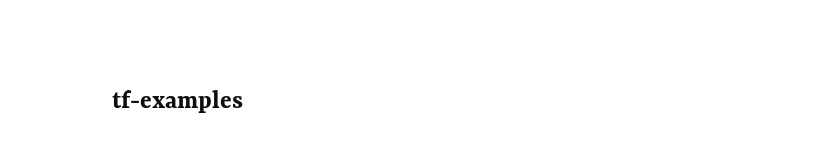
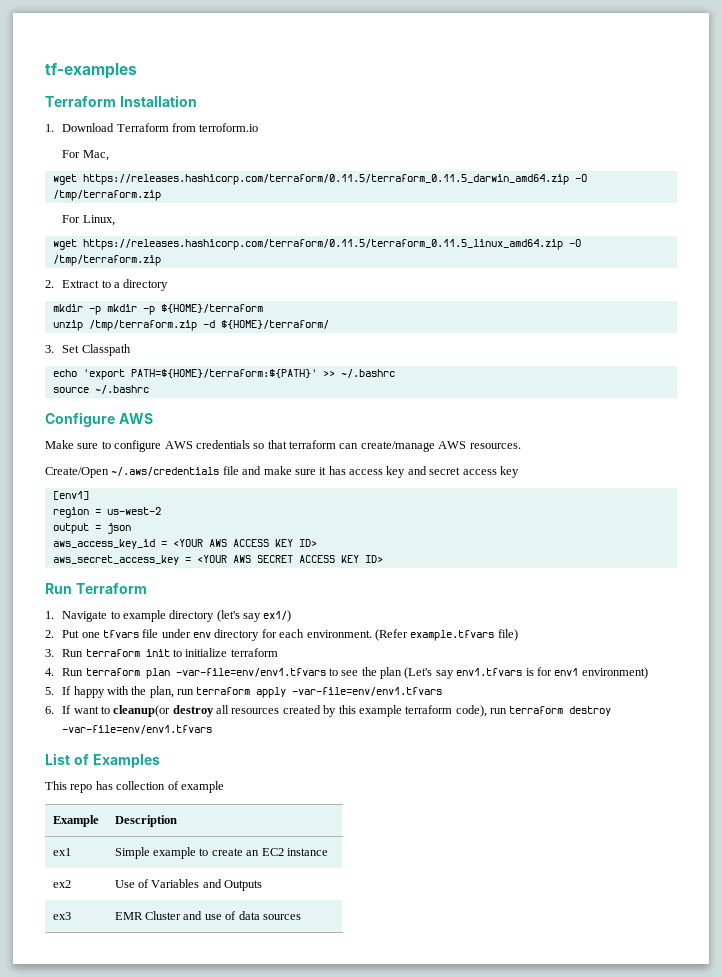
(243, 101) none -> [45,95,197,107] [45,123,259,132] [62,150,109,161] [52,174,587,185] [52,190,161,201] [62,215,115,226] [52,239,581,250] [52,255,161,266] [45,279,169,291] [52,304,263,315] [52,320,329,331] [45,344,131,356] [52,369,395,380] [52,385,149,394] [45,412,153,427] [45,440,521,452] [45,466,519,478] [52,491,89,500] [52,507,161,518] [52,523,131,534] [52,539,317,549] [52,555,383,565] [45,583,147,594] [45,610,292,622] [45,629,518,641] [45,648,278,657] [45,667,648,679] [45,686,443,698] [45,705,612,717] [62,725,213,734] [45,753,160,768] [45,781,224,793] [52,815,99,827] [114,815,177,827] [52,848,71,856] [114,847,328,859] [52,880,71,888] [114,879,263,891] [52,912,71,920] [114,911,301,920] // Terraform Installation // 1. Download Terraform from terroform.io // For Mac, // wget https://releases.hashicorp.com/terraform/0.11.5/terraform_0.11.5_darwin_amd64.zip -O /tmp/terraform.zip // For Linux, // wget https://releases.hashicorp.com/terraform/0.11.5/terraform_0.11.5_linux_amd64.zip -O /tmp/terraform.zip // 2. Extract to a directory // mkdir -p mkdir -p ${HOME}/terraform // unzip /tmp/terraform.zip -d ${HOME}/terraform/ // 3. Set Classpath // echo 'export PATH=${HOME}/terraform:${PATH}' >> ~/.bashrc // source ~/.bashrc // Configure AWS // Make sure to configure AWS credentials so that terraform can create/manage AWS resources. // Create/Open ~/.aws/credentials file and make sure it has access key and secret access key // [env1] // region = us-west-2 // output = json // aws_access_key_id = <YOUR AWS ACCESS KEY ID> // aws_secret_access_key = <YOUR AWS SECRET ACCESS KEY ID> // Run Terraform // 1. Navigate to example directory (let's say ex1/) // 2. Put one tfvars file under env directory for each environment. (Refer example.tfvars file) // 3. Run terraform init to initialize terraform // 4. Run terraform plan -var-file=env/env1.tfvars to see the plan (Let's say env1.tfvars is for env1 environment) // 5. If happy with the plan, run terraform apply -var-file=env/env1.tfvars // 6. If want to cleanup(or destroy all resources created by this example terraform code), run terraform destroy -var-file=env/env1.tfvars // List of Examples // This repo has collection of example // Example | Description // ex1 | Simple example to create an EC2 instance // ex2 | Use of Variables and Outputs // ex3 | EMR Cluster and use of data sources

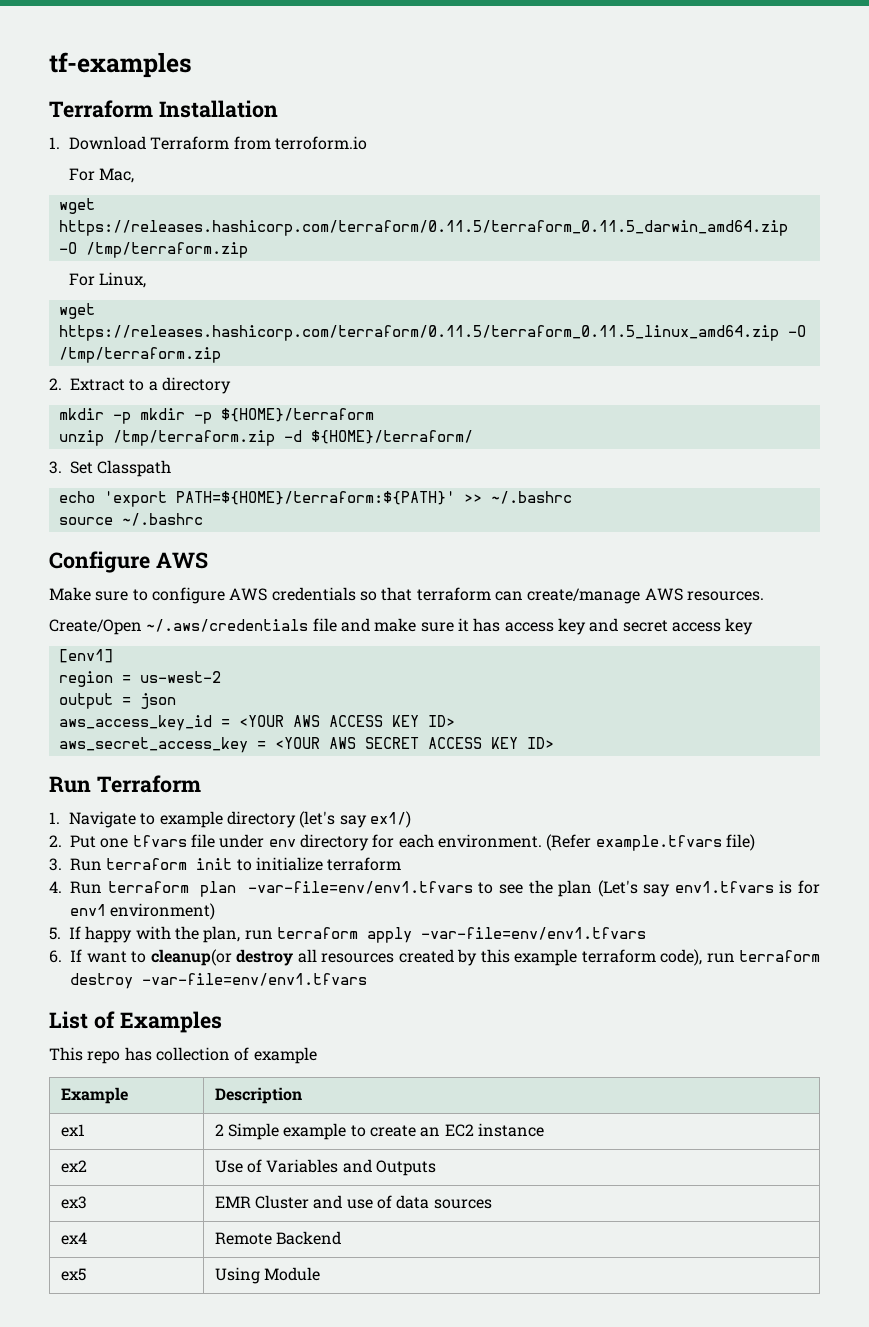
(71, 852) none -> [214,1124,224,1136] 2
(301, 917) none -> [60,1232,87,1245] [214,1231,341,1245] [60,1268,86,1281] [214,1267,320,1284] // ex4 | Remote Backend // ex5 | Using Module

